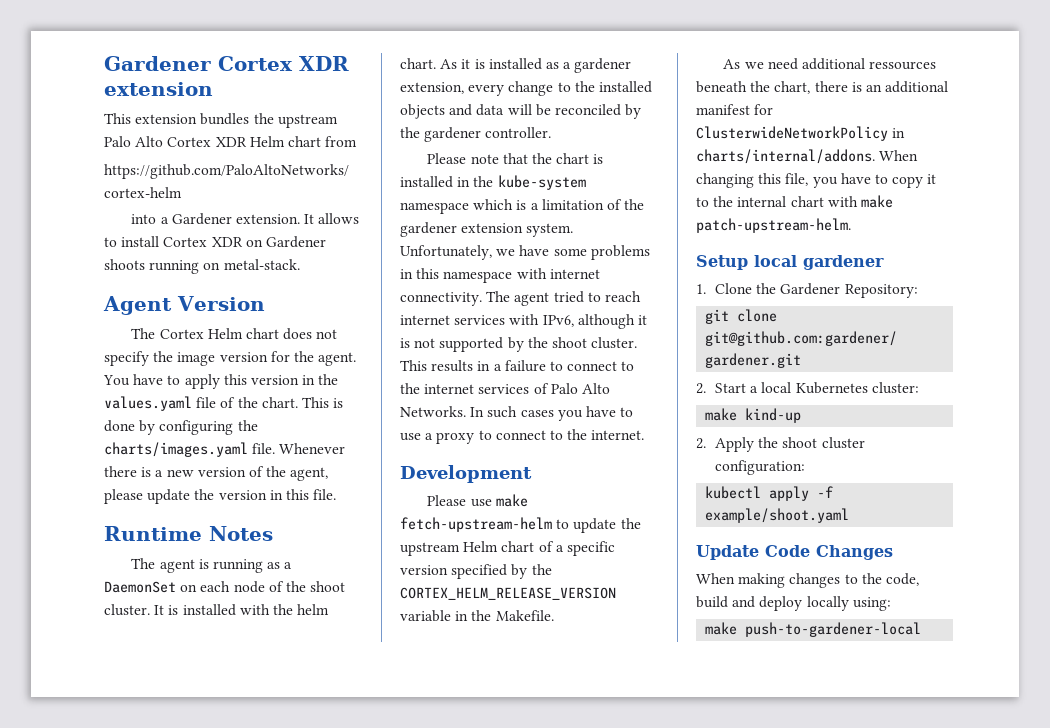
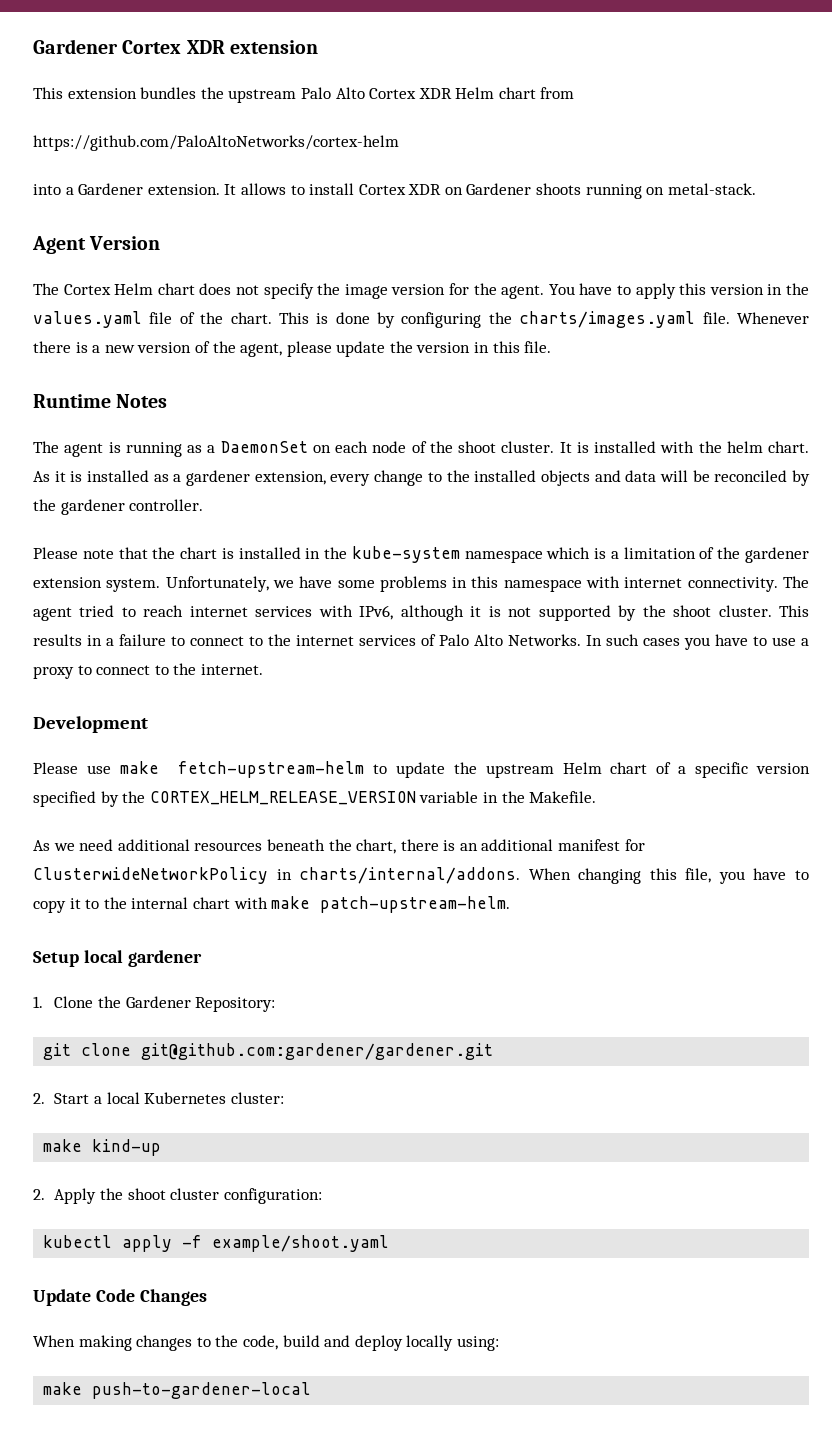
[869,61,937,70] ressources -> [194,842,263,851] resources

